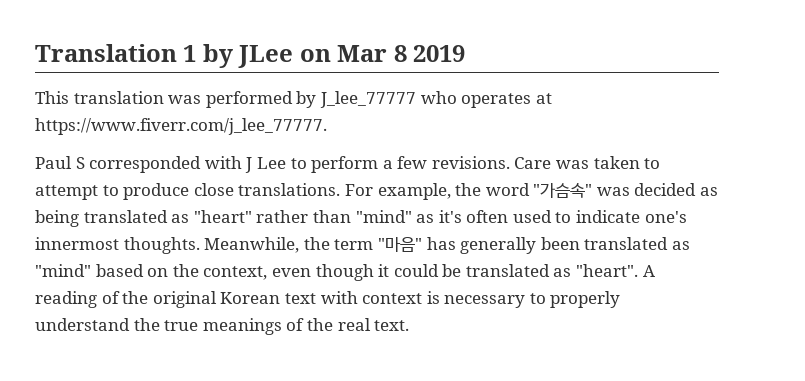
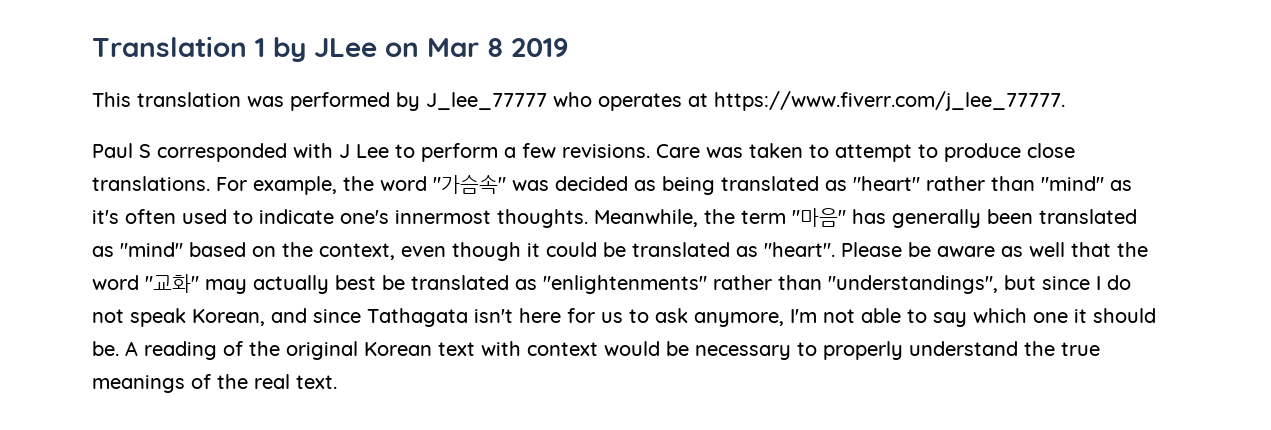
(639, 270) none -> [841,242,1148,257] [92,274,1131,294] [92,308,1156,327] [92,341,119,356] Please be aware as well that the word "교화" may actually best be translated as "enlightenments" rather than "understandings", but since I do not speak Korean, and since Tathagata isn't here for us to ask anymore, I'm not able to say which one it should be.
[426,291,440,304] is -> [604,341,689,356] would be

